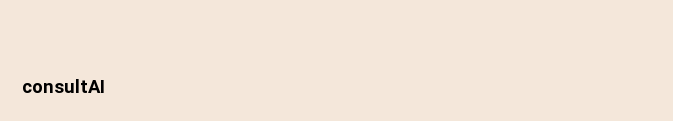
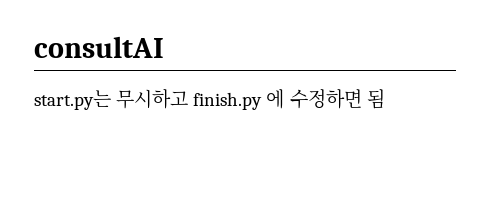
(105, 86) none -> [34,89,385,110] // start.py는 무시하고 finish.py 에 수정하면 됨

